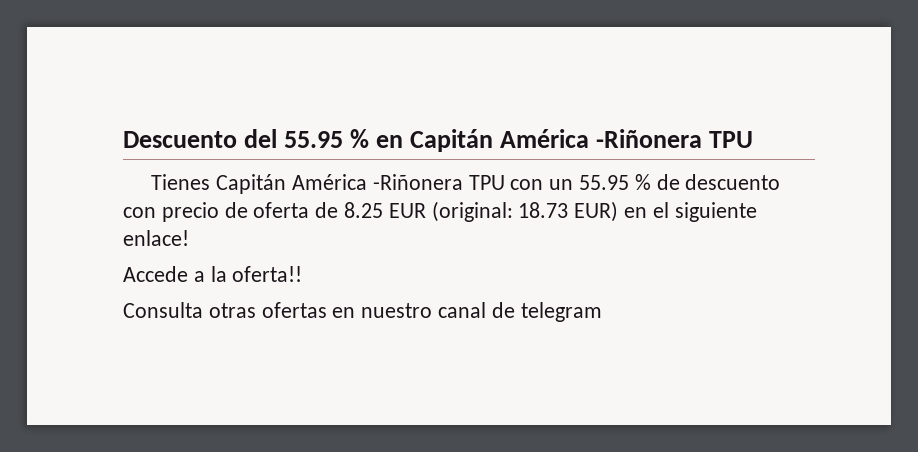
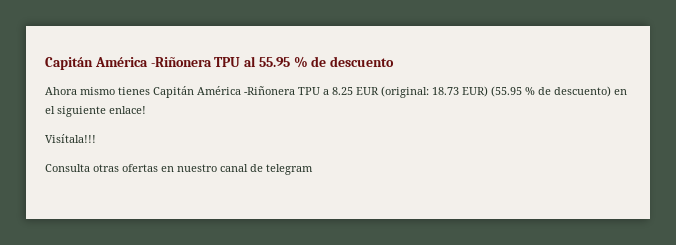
[123,129,754,152] [151,174,781,194] [123,202,339,222] Descuento del 55.95 % en Capitán América -Riñonera TPU // Tienes Capitán América -Riñonera TPU con un 55.95 % de descuento con precio de oferta de -> [45,56,395,70] [45,86,329,98] Capitán América -Riñonera TPU al 55.95 % de descuento // Ahora mismo tienes Capitán América -Riñonera TPU a
(619, 211) none -> [491,86,611,97] (55.95 % de descuento)
[123,266,303,282] Accede a la oferta!! -> [45,134,96,143] Visítala!!!

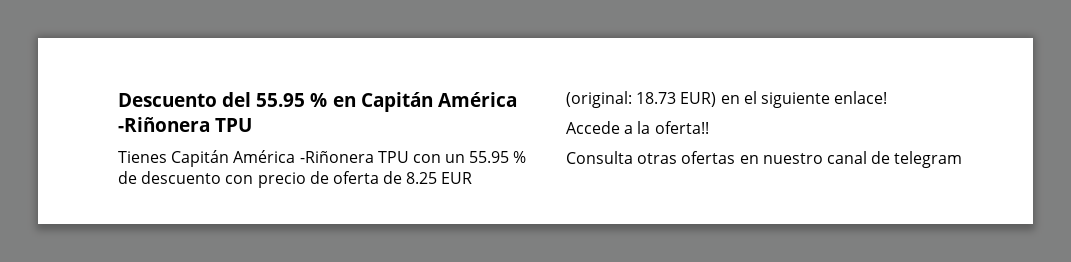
[45,56,395,70] [45,86,329,98] Capitán América -Riñonera TPU al 55.95 % de descuento // Ahora mismo tienes Capitán América -Riñonera TPU a -> [118,92,517,112] [118,117,253,132] [118,150,527,167] [118,171,403,188] Descuento del 55.95 % en Capitán América -Riñonera TPU // Tienes Capitán América -Riñonera TPU con un 55.95 % de descuento con precio de oferta de
[491,86,611,97] (55.95 % de descuento) -> (717, 99) none
[45,134,96,143] Visítala!!! -> [566,121,709,134] Accede a la oferta!!

